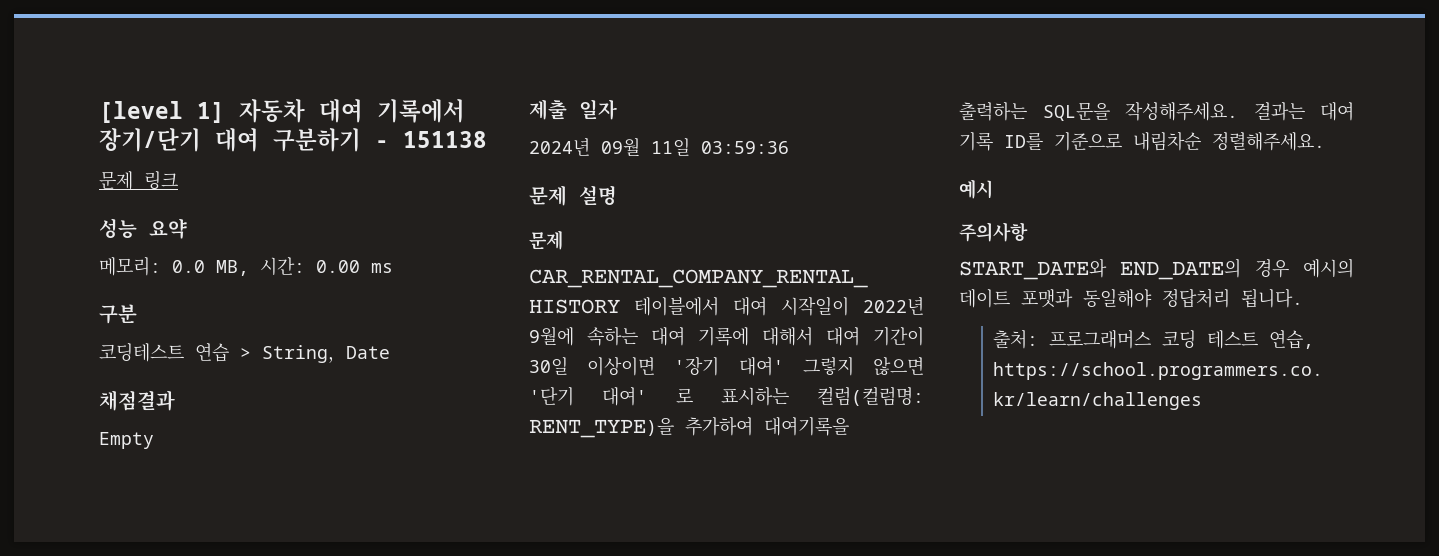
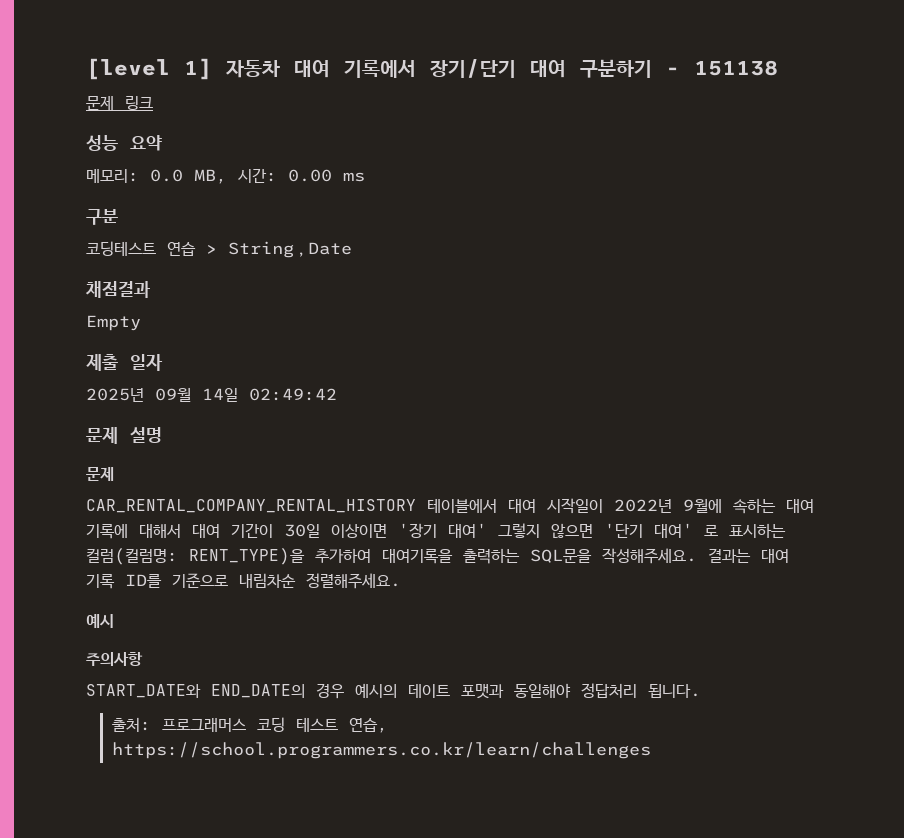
[529,137,789,156] 2024년 09월 11일 03:59:36 -> [86,387,337,402] 2025년 09월 14일 02:49:42

